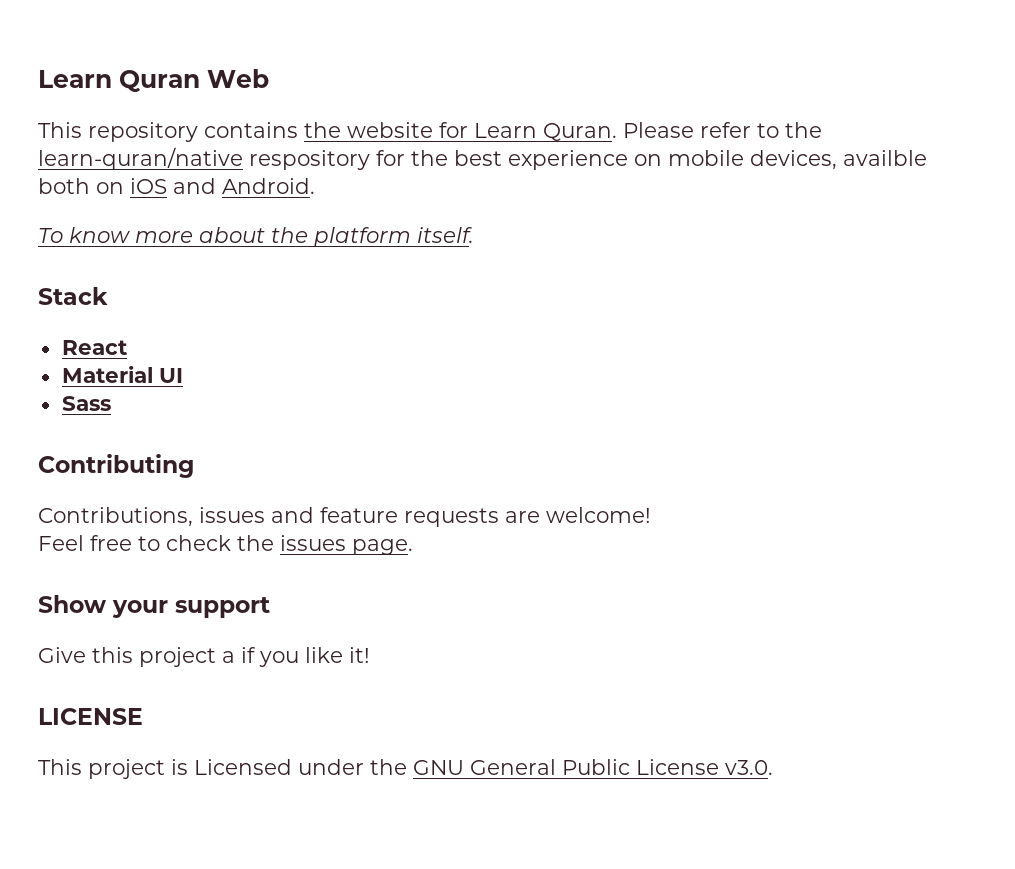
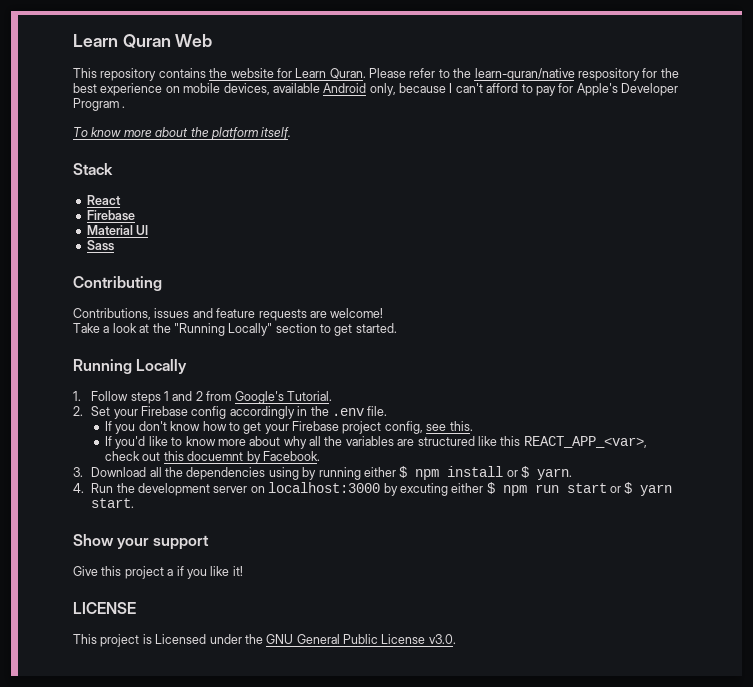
[843,150,927,166] [38,178,315,194] availble both on iOS and Android. -> [272,83,678,96] [73,98,126,111] available Android only, because I can't afford to pay for Apple's Developer Program .
(127, 347) none -> [86,210,135,221] // Firebase
[38,535,413,555] Feel free to check the issues page. -> [73,323,397,336] [73,359,188,374] [73,391,332,404] [73,406,388,419] [105,421,473,434] [105,436,647,449] [105,451,320,464] [73,466,573,480] [73,482,673,496] [91,498,135,508] Take a look at the "Running Locally" section to get started. // Running Locally // 1. Follow steps 1 and 2 from Google's Tutorial. // 2. Set your Firebase config accordingly in the .env file. // If you don't know how to get your Firebase project config, see this. // If you'd like to know more about why all the variables are structured like this REACT_APP_<var>, check out this docuemnt by Facebook. // 3. Download all the dependencies using by running either $ npm install or $ yarn. // 4. Run the development server on localhost:3000 by excuting either $ npm run start or $ yarn start.

